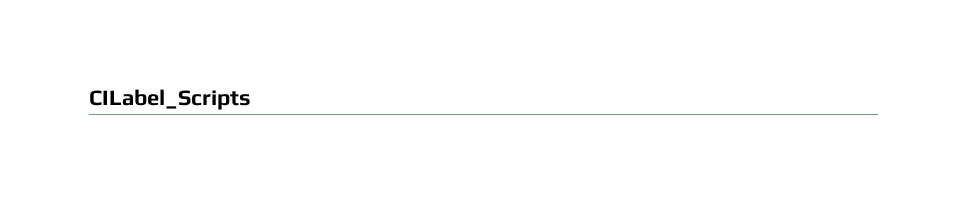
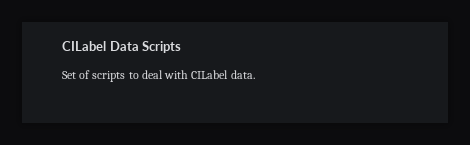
[89,89,251,110] CILabel_Scripts -> [62,41,182,53] [62,70,255,82] CILabel Data Scripts // Set of scripts to deal with CILabel data.

